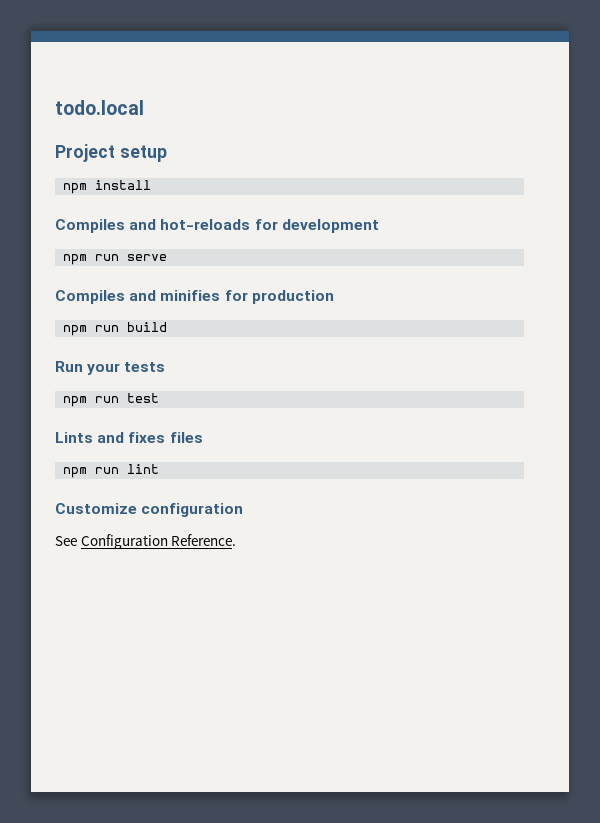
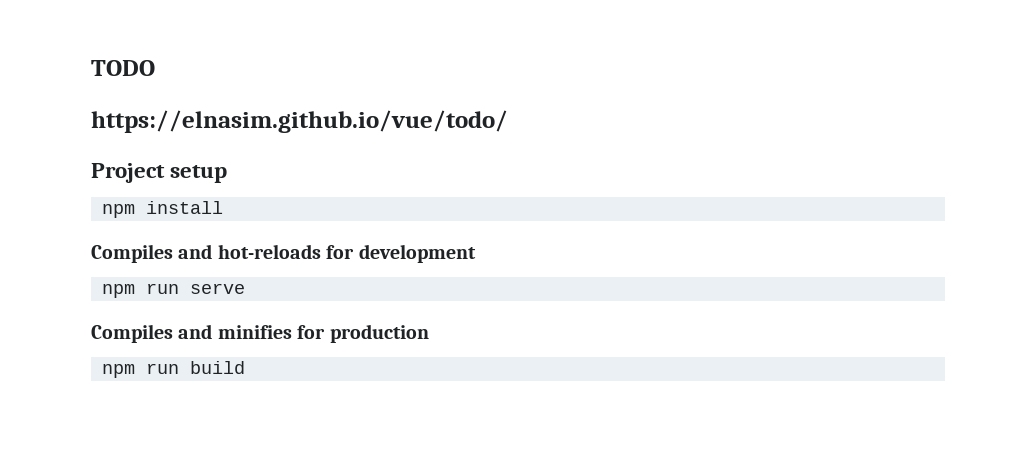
[55,100,144,115] todo.local -> [91,60,155,76] [91,110,508,133] TODO // https://elnasim.github.io/vue/todo/
[55,361,166,375] [63,393,160,407] [55,432,203,443] [63,464,160,478] [55,503,244,517] [55,534,237,549] // Run your tests // npm run test // Lints and fixes files // npm run lint // Customize configuration // See Configuration Reference. -> (245, 367) none

